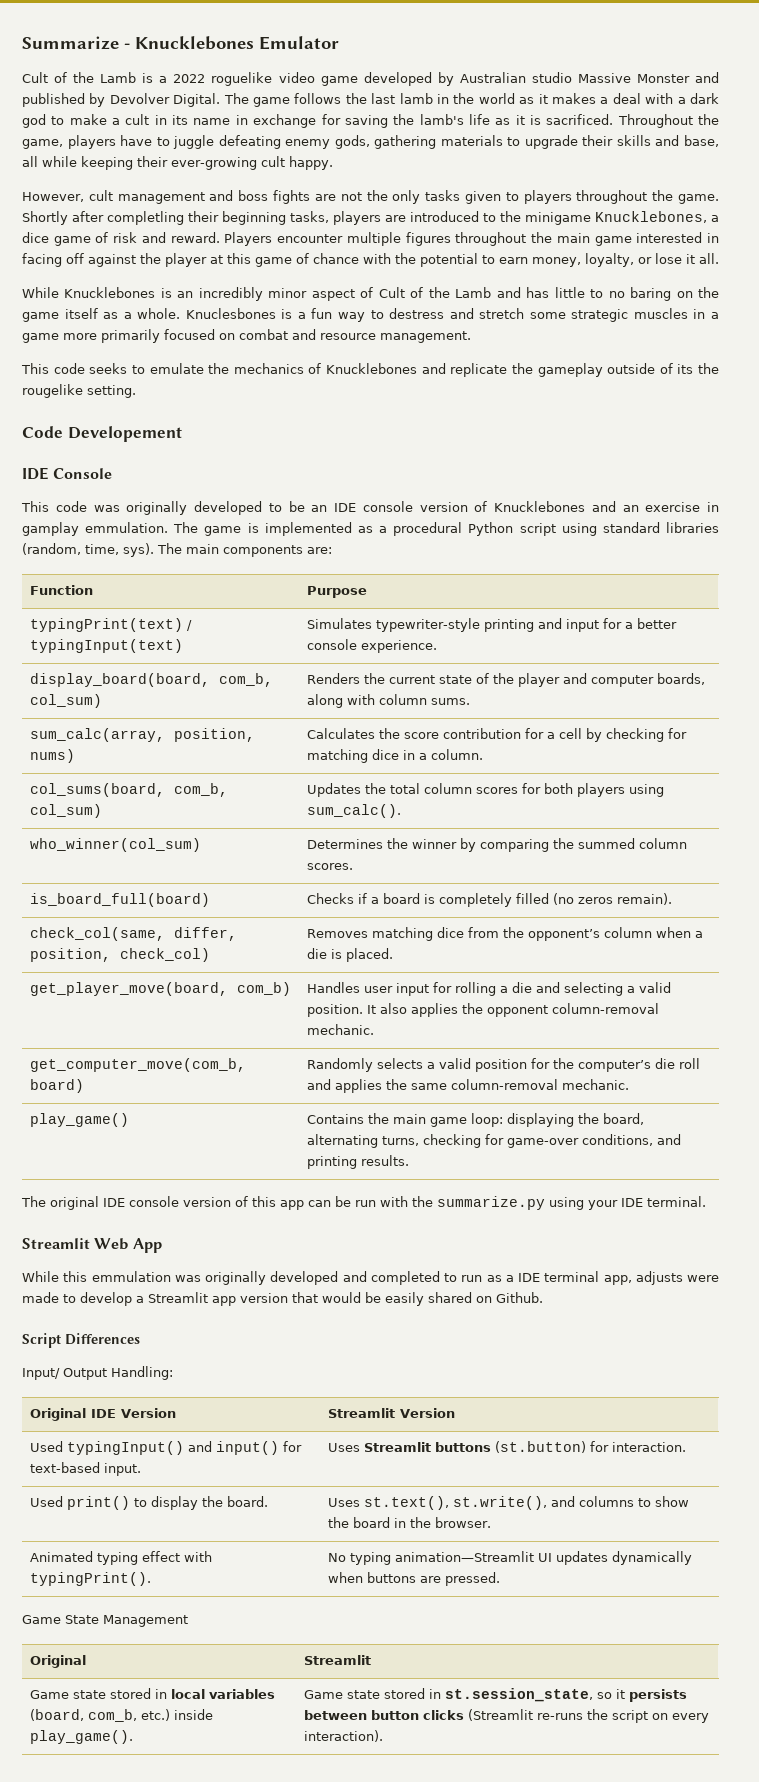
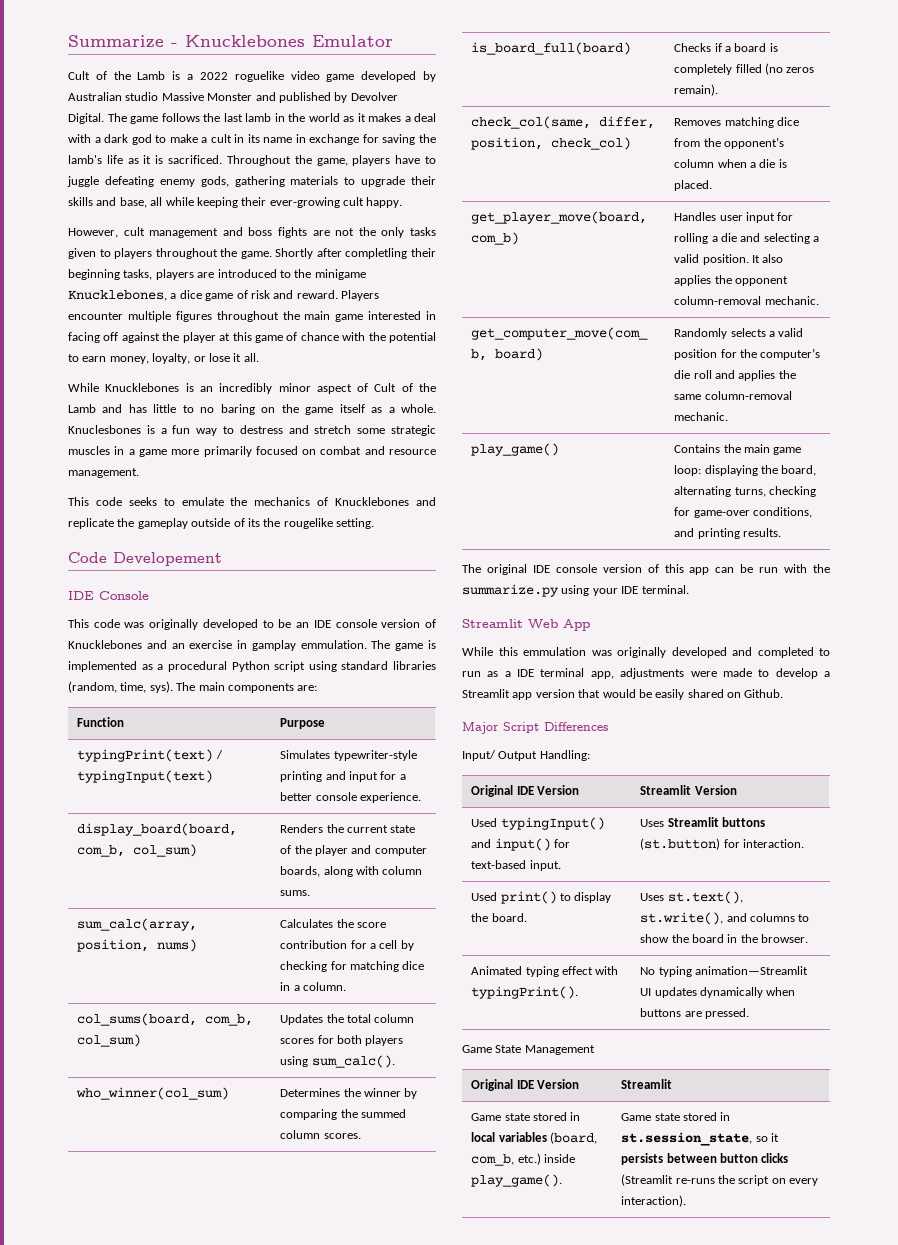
[635,1271,683,1285] adjusts -> [620,668,685,679] adjustments
(543, 1297) none -> [462,722,499,734] Major
(87, 1661) none -> [516,1079,579,1089] IDE Version

